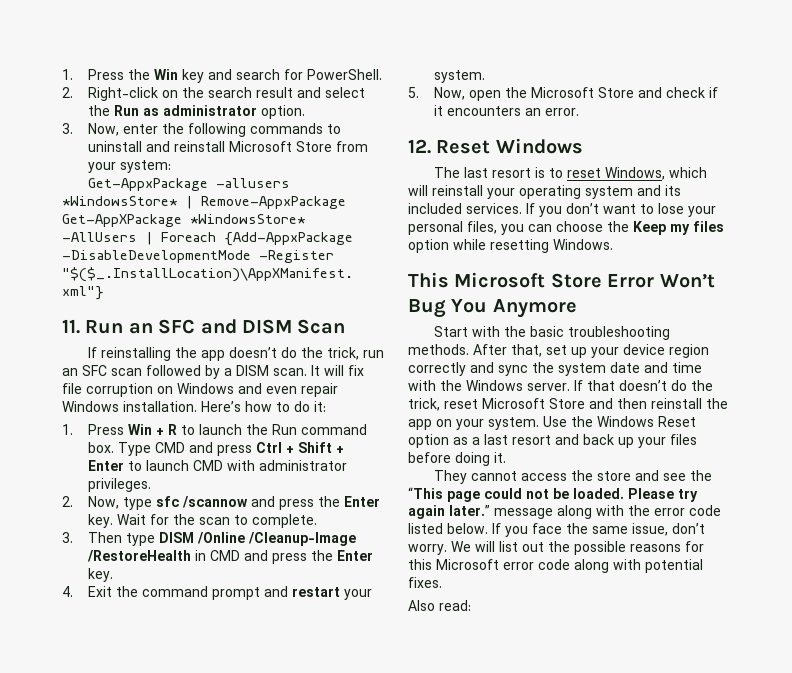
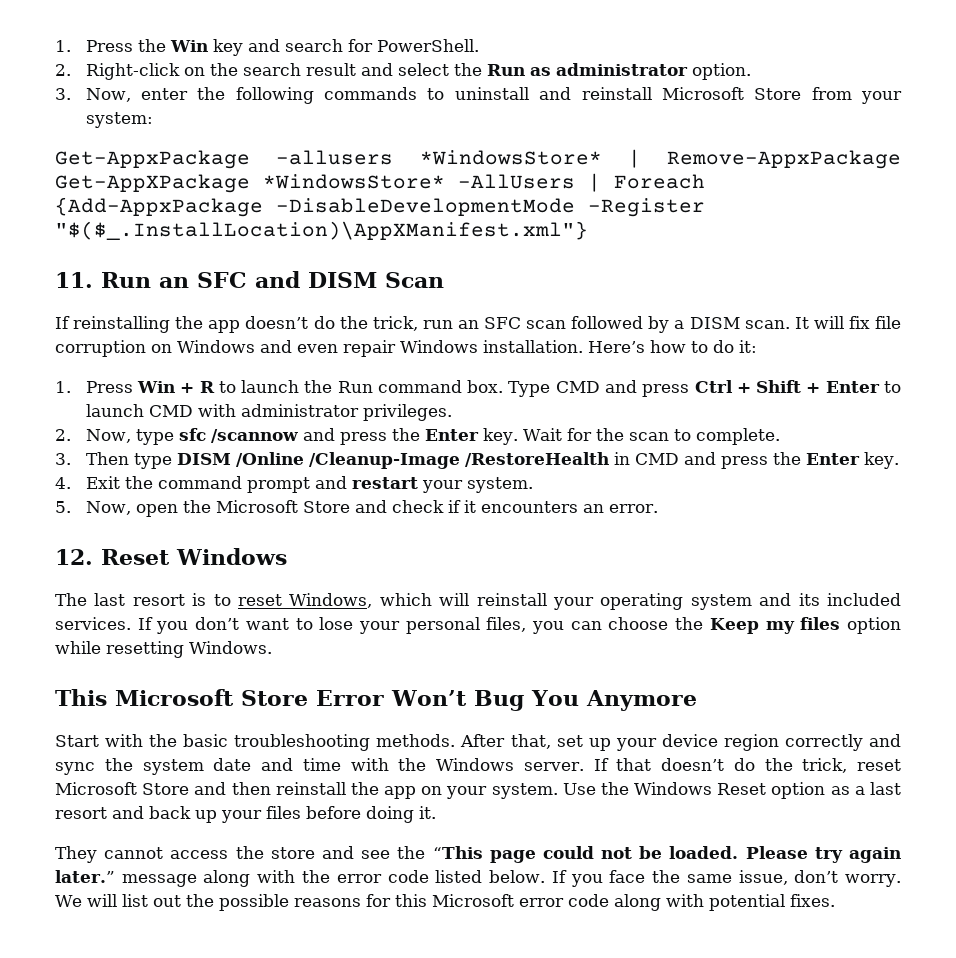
[408,600,471,611] // Also read: -> (835, 900) none

